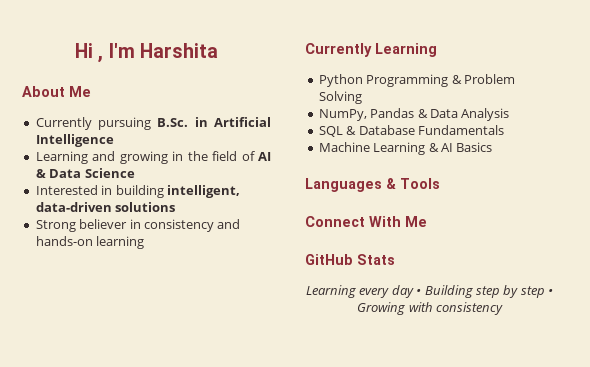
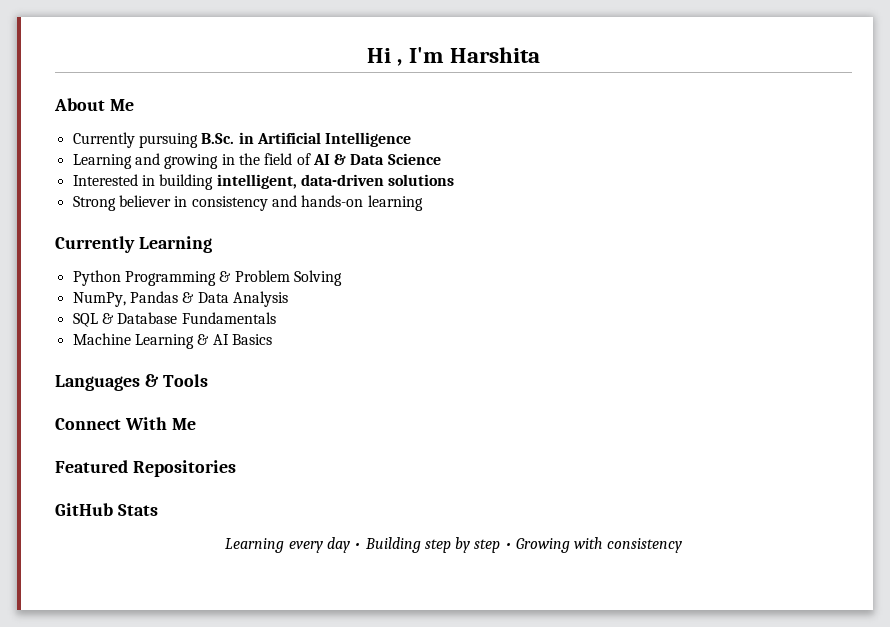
(427, 221) none -> [55,460,236,477] // Featured Repositories

